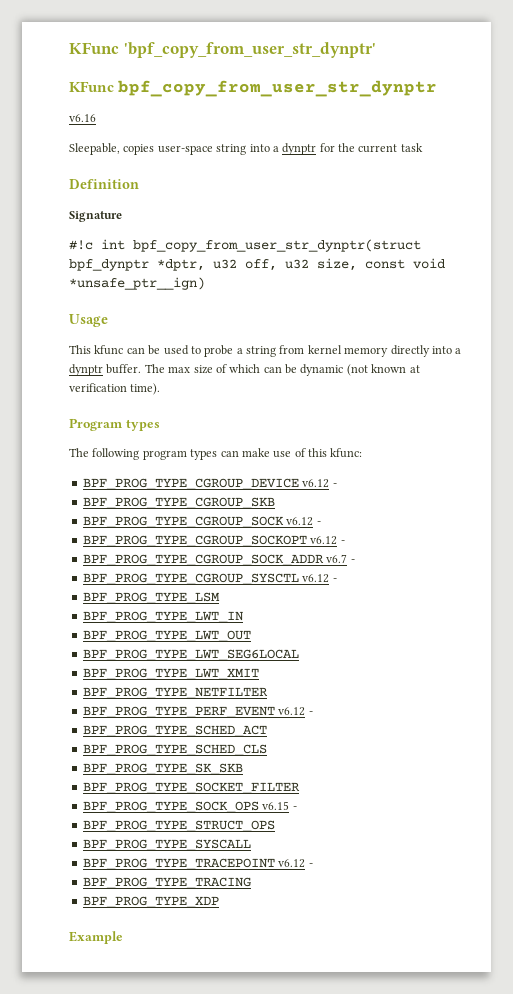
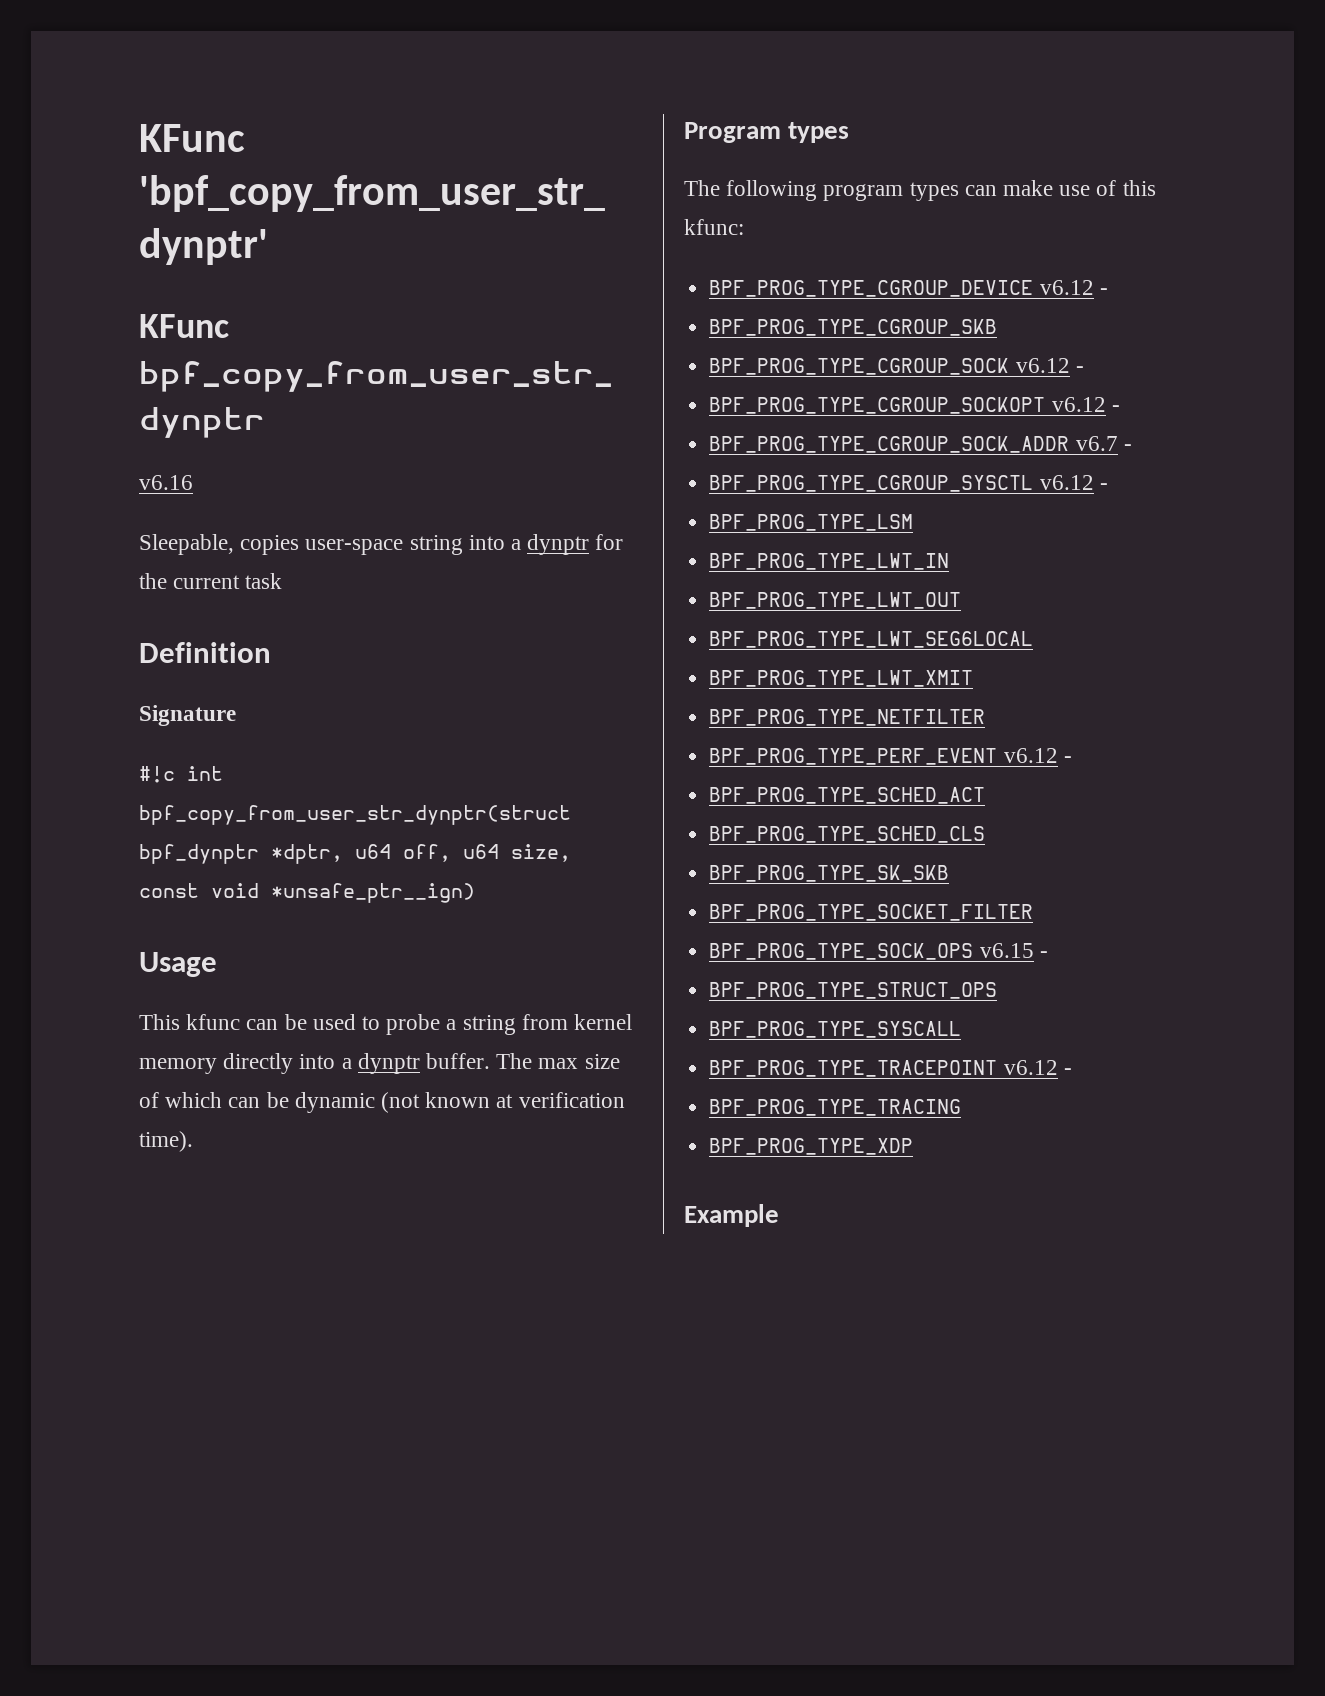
[213,259,309,271] u32 off, u32 -> [355,844,499,862] u64 off, u64

